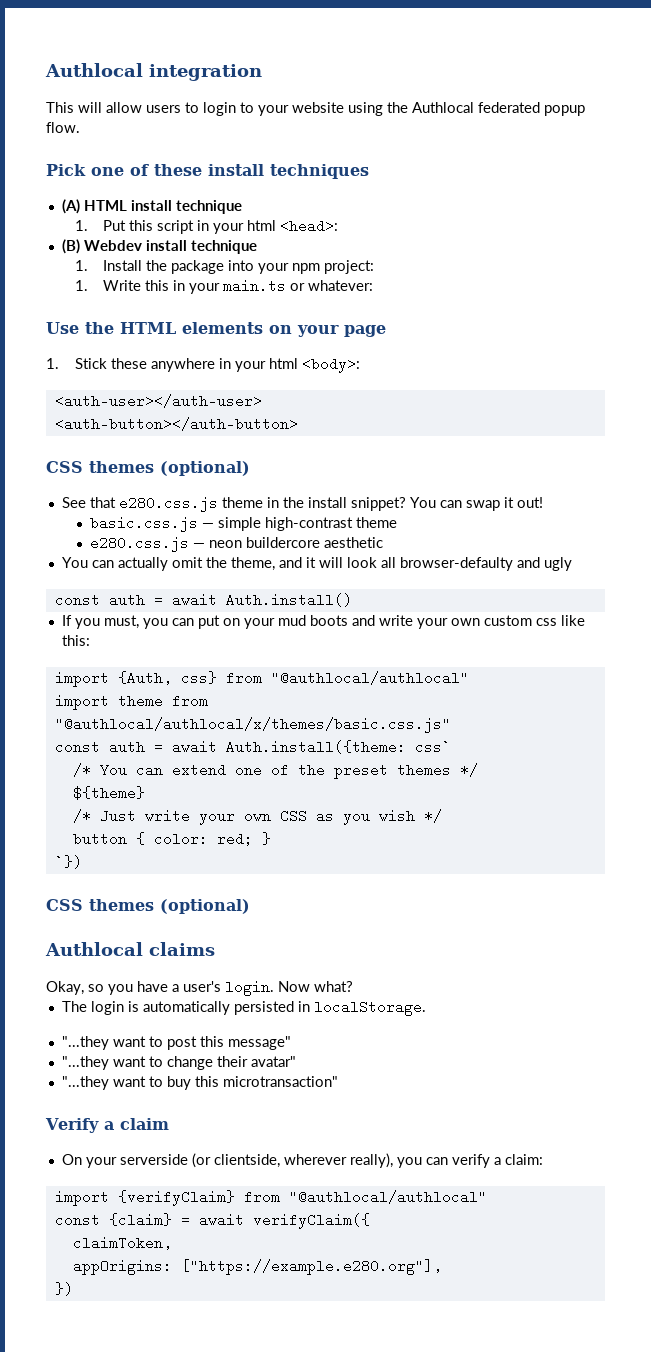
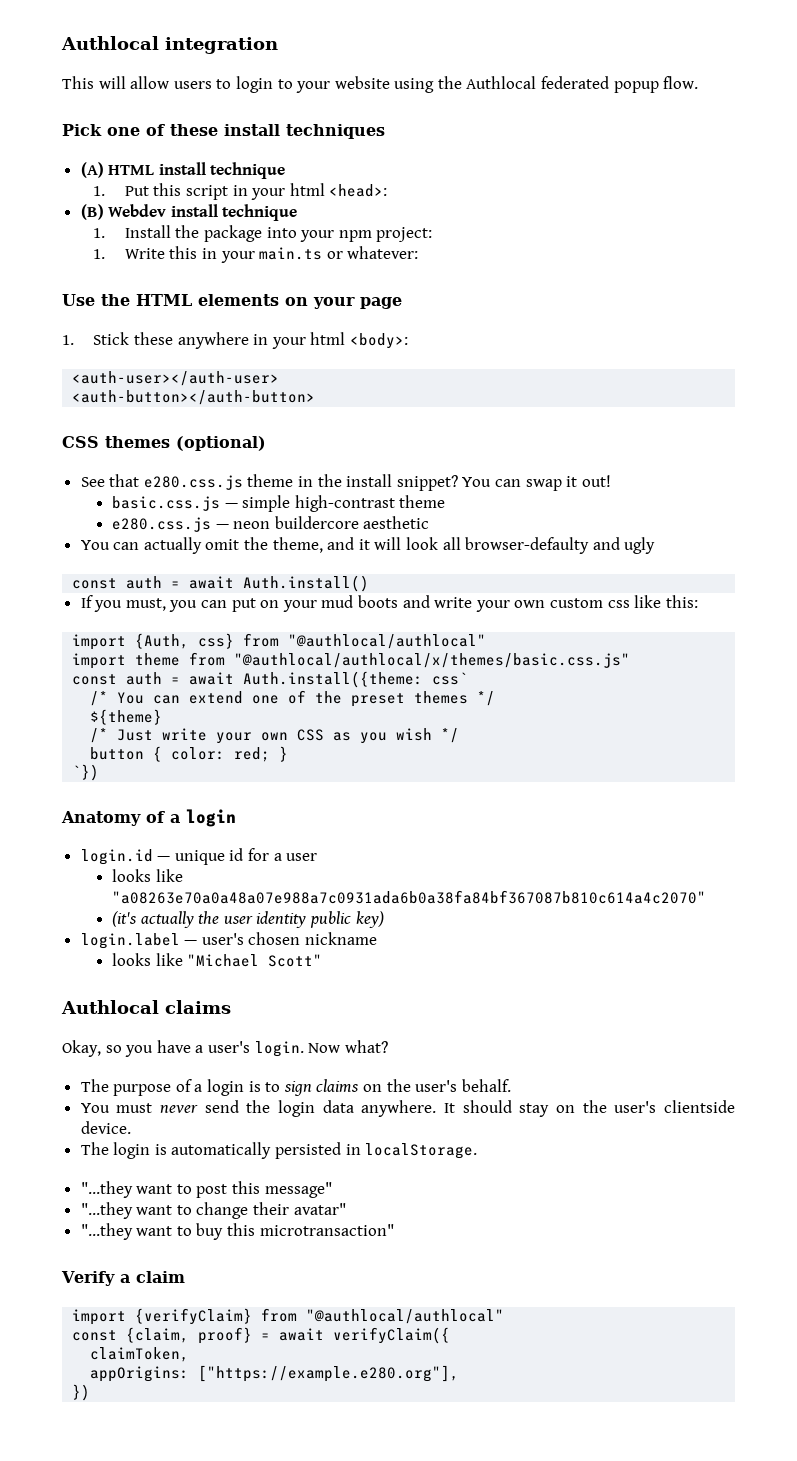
[46,899,250,914] CSS themes (optional) -> [61,809,236,827] [80,848,318,865] [112,869,183,882] [112,890,707,904] [112,911,384,928] [80,932,378,949] [112,953,323,967] Anatomy of a login // login.id — unique id for a user // looks like "a08263e70a0a48a07e988a7c0931ada6b0a38fa84bf367087b810c614a4c2070" // (it's actually the user identity public key) // login.label — user's chosen nickname // looks like "Michael Scott"
(353, 986) none -> [80,1079,511,1096] [80,1100,735,1117] [80,1121,131,1134] // The purpose of a login is to sign claims on the user's behalf. // You must never send the login data anywhere. It should stay on the user's clientside device.
[61,1153,543,1168] // On your serverside (or clientside, wherever really), you can verify a claim: -> (185, 1277) none
[108,1213,172,1227] {claim} -> [126,1327,253,1344] {claim, proof}

